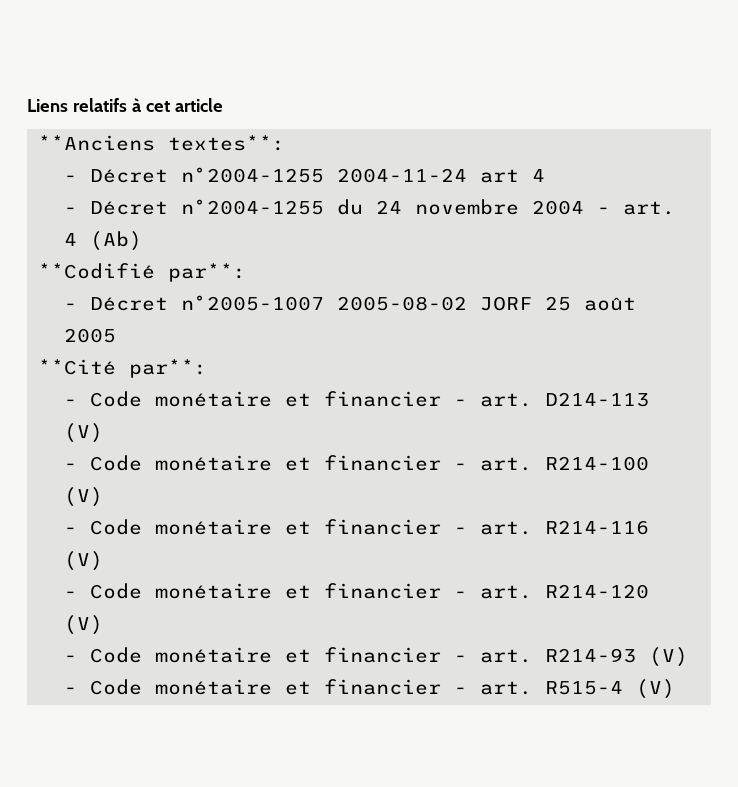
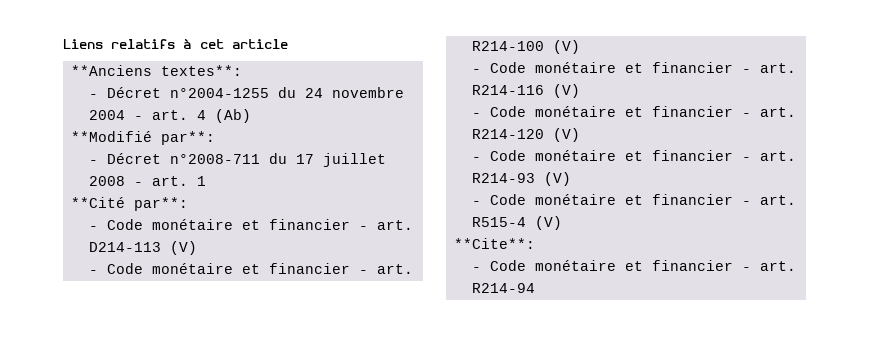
[64,167,546,183] // - Décret n°2004-1255 2004-11-24 art 4 -> (242, 70) none
[38,263,156,279] **Codifié -> [70,131,152,142] **Modifié
[181,295,637,311] [64,328,117,343] n°2005-1007 2005-08-02 JORF 25 août 2005 -> [169,153,386,167] [88,176,206,186] n°2008-711 du 17 juillet 2008 - art. 1
(676, 689) none -> [453,238,535,249] [471,260,796,271] [471,283,535,293] // **Cite**: // - Code monétaire et financier - art. R214-94

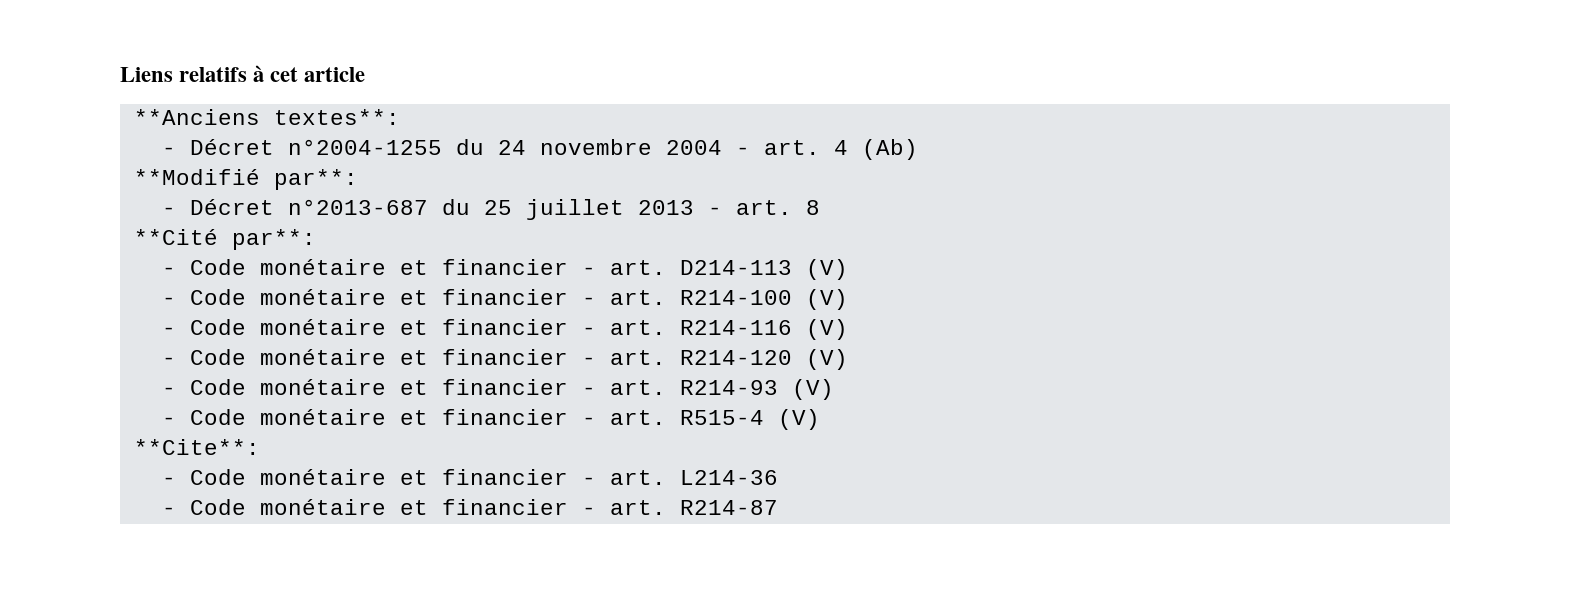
[169,153,386,167] [88,176,206,186] n°2008-711 du 17 juillet 2008 - art. 1 -> [287,199,820,220] n°2013-687 du 25 juillet 2013 - art. 8
[471,283,535,293] R214-94 -> [679,470,778,485] [161,499,778,515] L214-36 // - Code monétaire et financier - art. R214-87

